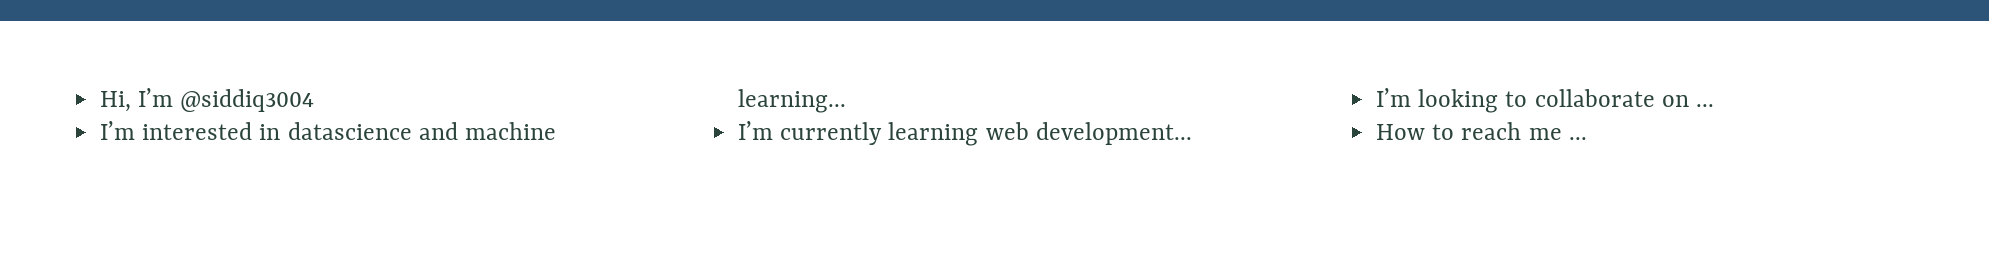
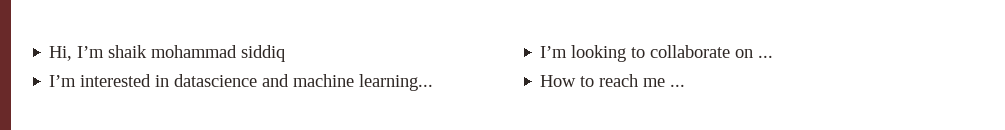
[180,89,315,112] @siddiq3004 -> [108,45,286,62] shaik mohammad siddiq
[738,121,1192,146] // I’m currently learning web development... -> (434, 82) none

